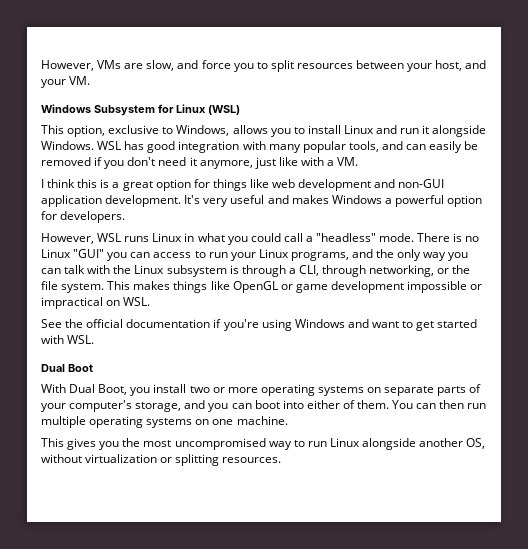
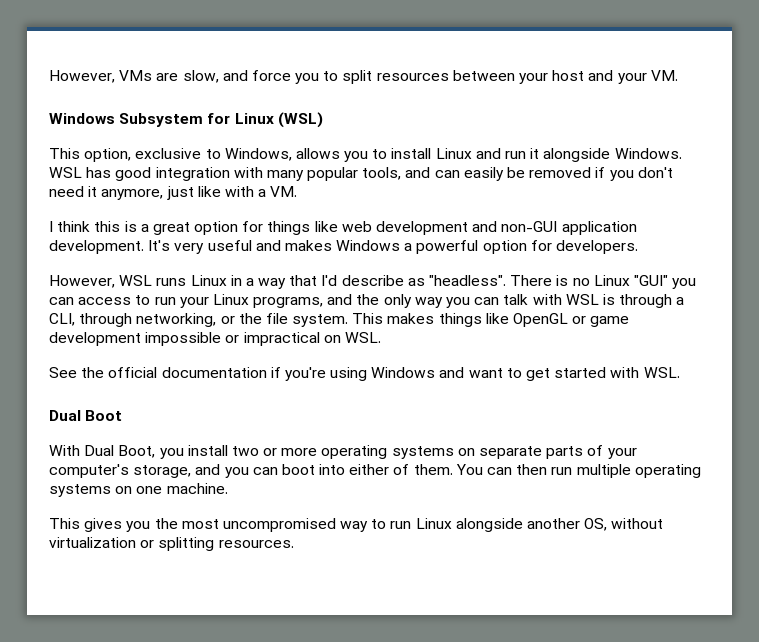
[435,60,463,71] host, -> [552,70,585,81] host
[197,233,415,245] what you could call a "headless" mode. -> [245,275,507,289] a way that I'd describe as "headless".
[113,265,227,277] the Linux subsystem -> [565,294,599,305] WSL

